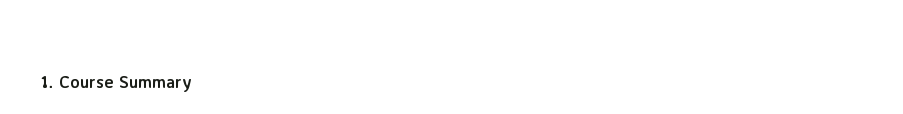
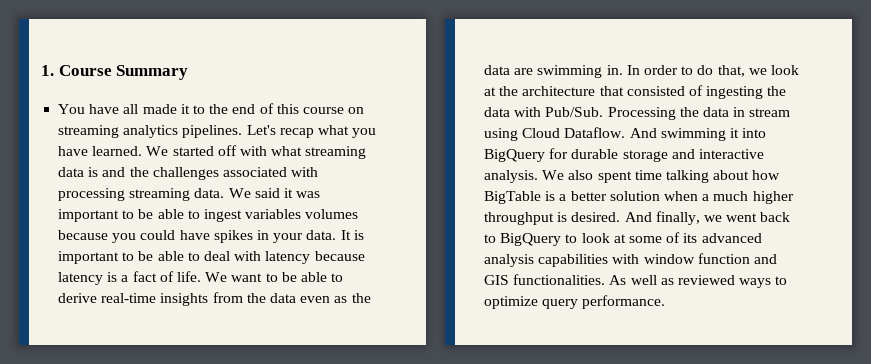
(192, 84) none -> [58,103,365,114] [58,125,377,138] [58,145,367,159] [58,167,319,180] [58,188,321,201] [58,209,359,222] [58,230,364,243] [58,251,365,264] [58,271,344,285] [58,292,371,306] [484,65,799,78] [484,85,787,99] [484,107,791,120] [484,127,767,141] [484,148,764,162] [484,170,781,183] [484,191,794,204] [484,211,791,225] [484,232,762,246] [484,253,777,267] [484,274,788,288] [484,295,666,309] // You have all made it to the end of this course on streaming analytics pipelines. Let's recap what you have learned. We started off with what streaming data is and the challenges associated with processing streaming data. We said it was important to be able to ingest variables volumes because you could have spikes in your data. It is important to be able to deal with latency because latency is a fact of life. We want to be able to derive real-time insights from the data even as the data are swimming in. In order to do that, we look at the architecture that consisted of ingesting the data with Pub/Sub. Processing the data in stream using Cloud Dataflow. And swimming it into BigQuery for durable storage and interactive analysis. We also spent time talking about how BigTable is a better solution when a much higher throughput is desired. And finally, we went back to BigQuery to look at some of its advanced analysis capabilities with window function and GIS functionalities. As well as reviewed ways to optimize query performance.

